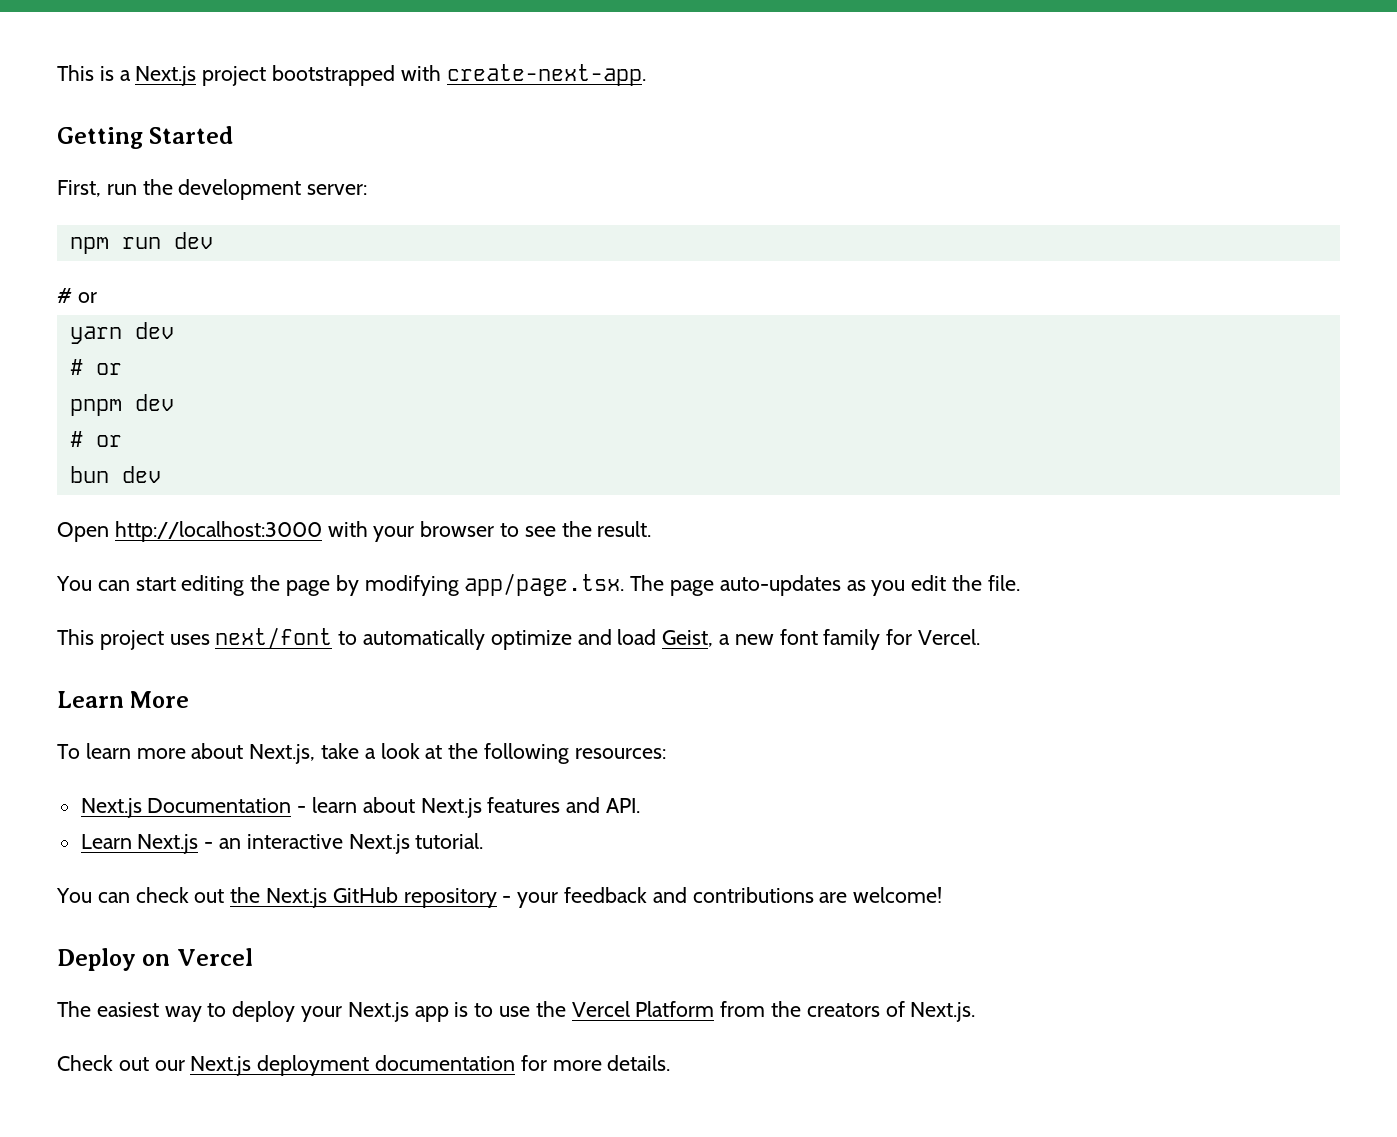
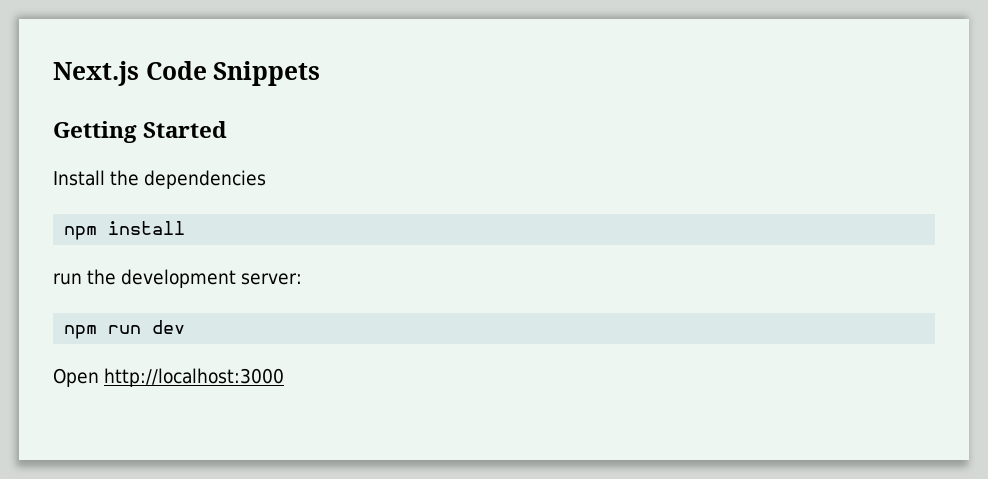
[57,64,646,86] [57,126,234,149] [57,180,101,197] This is a Next.js project bootstrapped with create-next-app. // Getting Started // First, -> [53,61,321,86] [53,121,228,143] [53,170,267,189] [64,221,186,240] Next.js Code Snippets // Getting Started // Install the dependencies // npm install //
[57,288,97,303] [69,322,174,344] [69,359,122,375] [69,394,174,416] [69,431,122,447] [69,466,161,483] [57,521,652,542] [56,573,1020,596] [57,627,981,650] [57,691,190,708] [57,743,666,764] [80,797,641,818] [80,833,484,854] [56,887,943,908] [57,948,253,971] [57,1001,976,1022] [57,1055,671,1076] # or // yarn dev // # or // pnpm dev // # or // bun dev // Open http://localhost:3000 with your browser to see the result. // You can start editing the page by modifying app/page.tsx. The page auto-updates as you edit the file. // This project uses next/font to automatically optimize and load Geist, a new font family for Vercel. // Learn More // To learn more about Next.js, take a look at the following resources: // Next.js Documentation - learn about Next.js features and API. // Learn Next.js - an interactive Next.js tutorial. // You can check out the Next.js GitHub repository - your feedback and contributions are welcome! // Deploy on Vercel // The easiest way to deploy your Next.js app is to use the Vercel Platform from the creators of Next.js. // Check out our Next.js deployment documentation for more details. -> [53,368,285,387] Open http://localhost:3000

